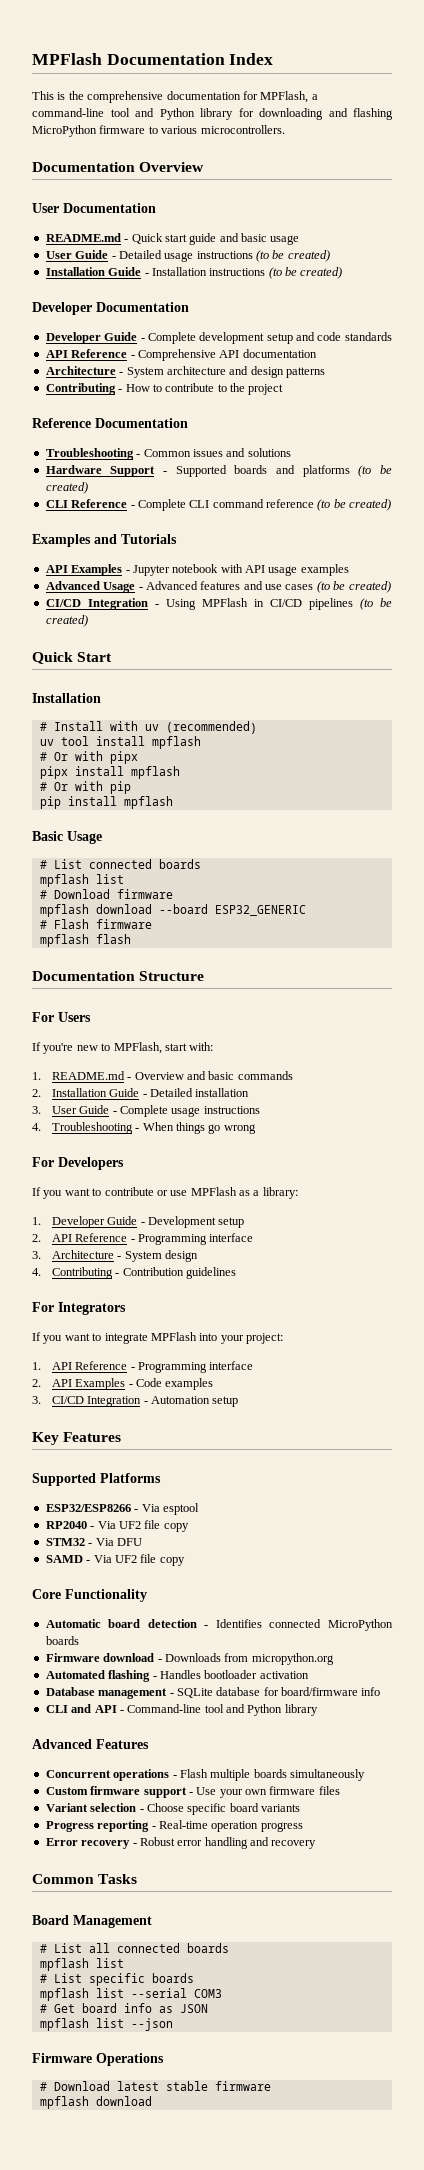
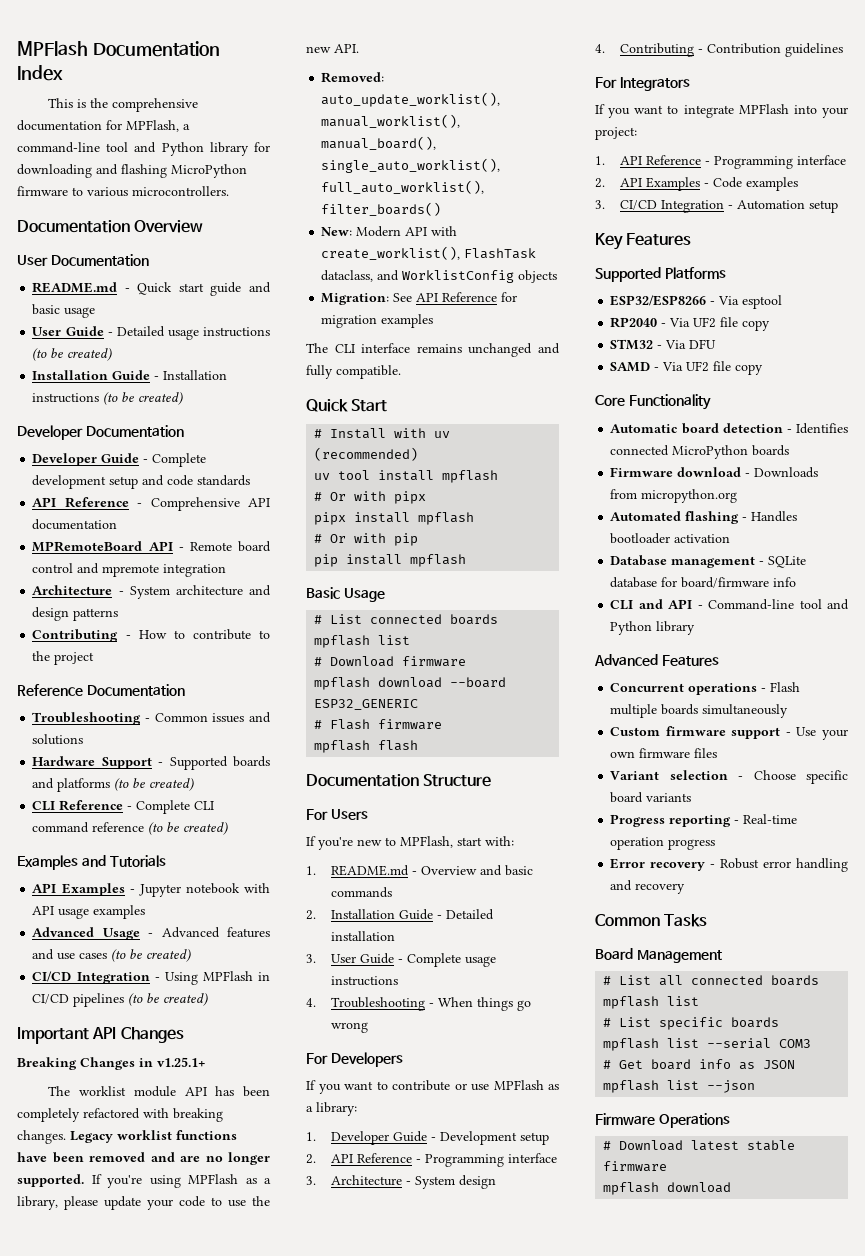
(317, 353) none -> [32,541,271,552] [32,563,227,577] // MPRemoteBoard API - Remote board control and mpremote integration
(88, 621) none -> [17,1027,184,1044] [17,1057,206,1070] [48,1086,270,1097] [17,1108,223,1122] [17,1130,237,1144] [17,1152,270,1165] [17,1174,271,1188] [17,1196,270,1210] [306,44,359,53] [321,72,385,83] [321,92,501,107] [321,114,461,128] [321,136,437,150] [321,158,501,173] [321,180,485,194] [321,202,442,216] [321,226,458,237] [321,246,537,260] [321,270,558,283] [321,292,518,305] [321,314,434,328] [306,343,560,357] [306,365,401,379] // Important API Changes // Breaking Changes in v1.25.1+ // The worklist module API has been completely refactored with breaking changes. Legacy worklist functions have been removed and are no longer supported. If you're using MPFlash as a library, please update your code to use the new API. // Removed: auto_update_worklist(), manual_worklist(), manual_board(), single_auto_worklist(), full_auto_worklist(), filter_boards() // New: Modern API with create_worklist(), FlashTask dataclass, and WorklistConfig objects // Migration: See API Reference for migration examples // The CLI interface remains unchanged and fully compatible.
[32,693,101,703] // Installation -> (388, 405) none

